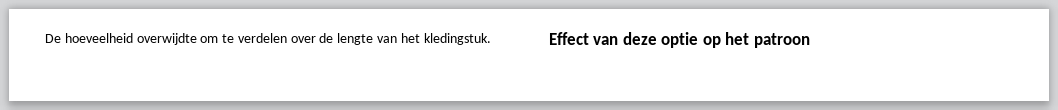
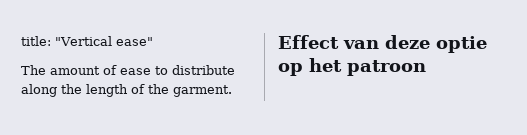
[45,33,491,45] De hoeveelheid overwijdte om te verdelen over de lengte van het kledingstuk. -> [21,36,153,46] [21,65,235,75] [21,84,232,97] title: "Vertical ease" // The amount of ease to distribute along the length of the garment.

